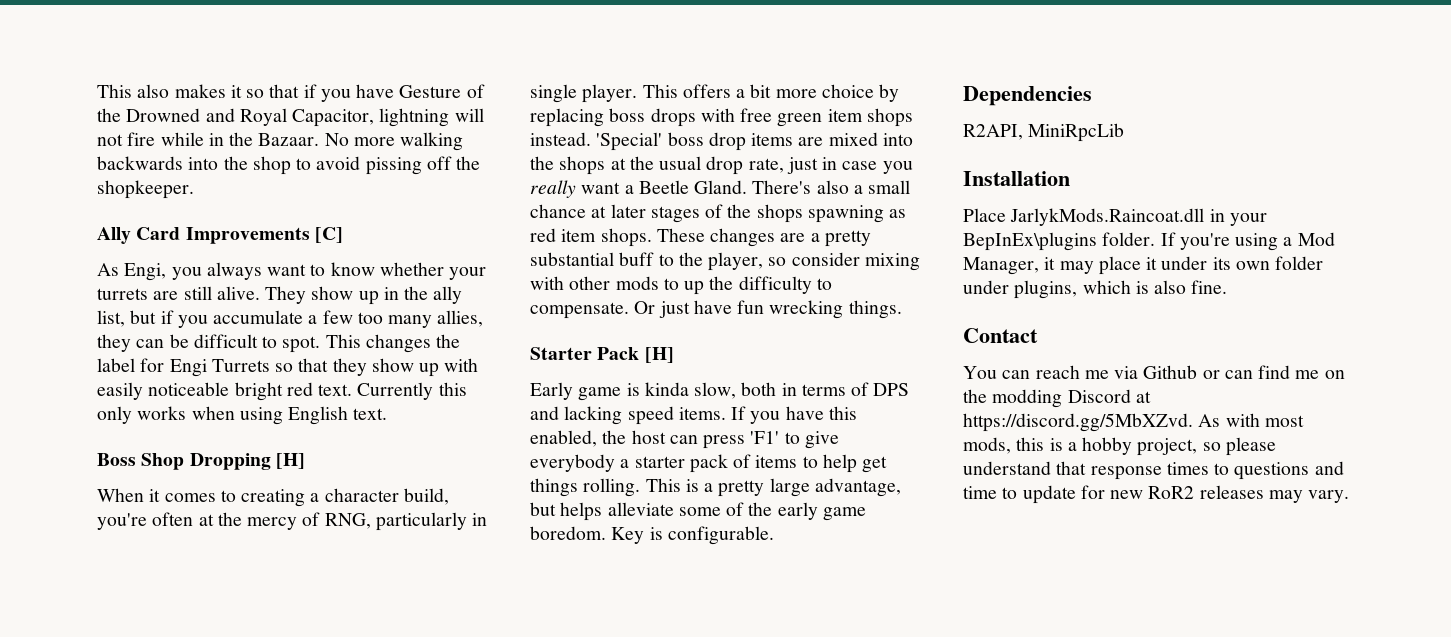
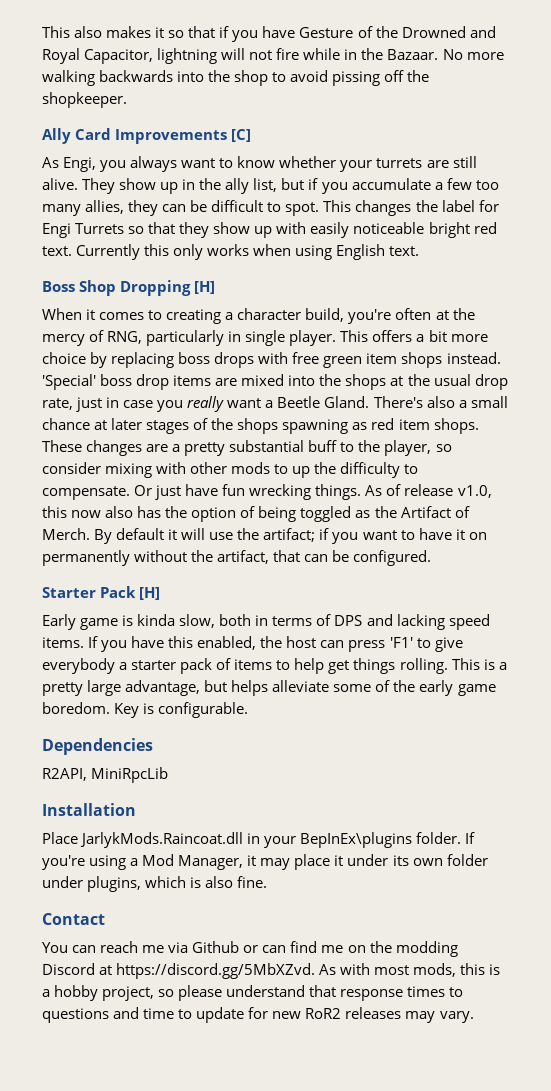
(902, 309) none -> [365,484,492,498] [42,506,470,522] [42,528,487,544] [42,550,432,566] As of release v1.0, this now also has the option of being toggled as the Artifact of Merch. By default it will use the artifact; if you want to have it on permanently without the artifact, that can be configured.

